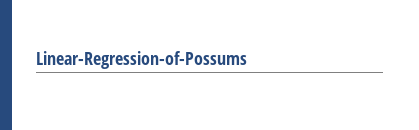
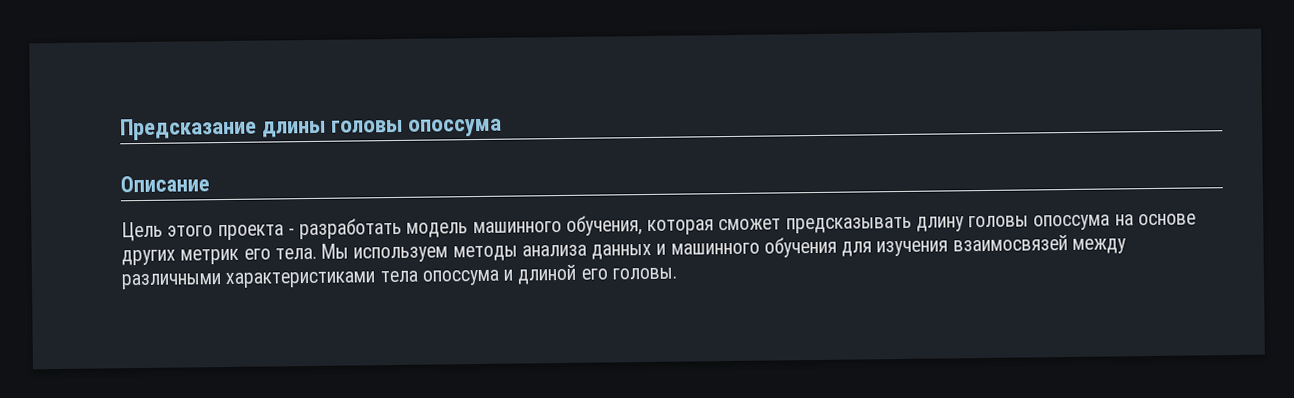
[36,51,247,69] Linear-Regression-of-Possums -> [120,117,503,141] [120,175,210,193] [121,213,1196,242] [121,235,1126,266] [121,264,677,290] Предсказание длины головы опоссума // Описание // Цель этого проекта - разработать модель машинного обучения, которая сможет предсказывать длину головы опоссума на основе других метрик его тела. Мы используем методы анализа данных и машинного обучения для изучения взаимосвязей между различными характеристиками тела опоссума и длиной его головы.

